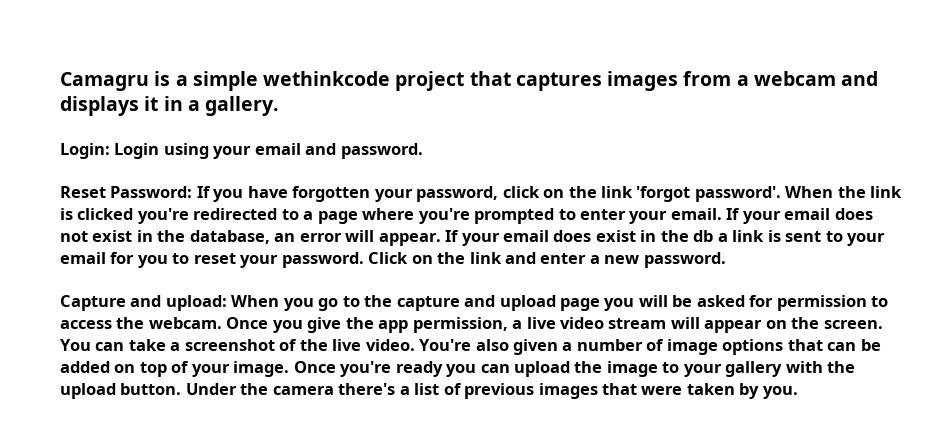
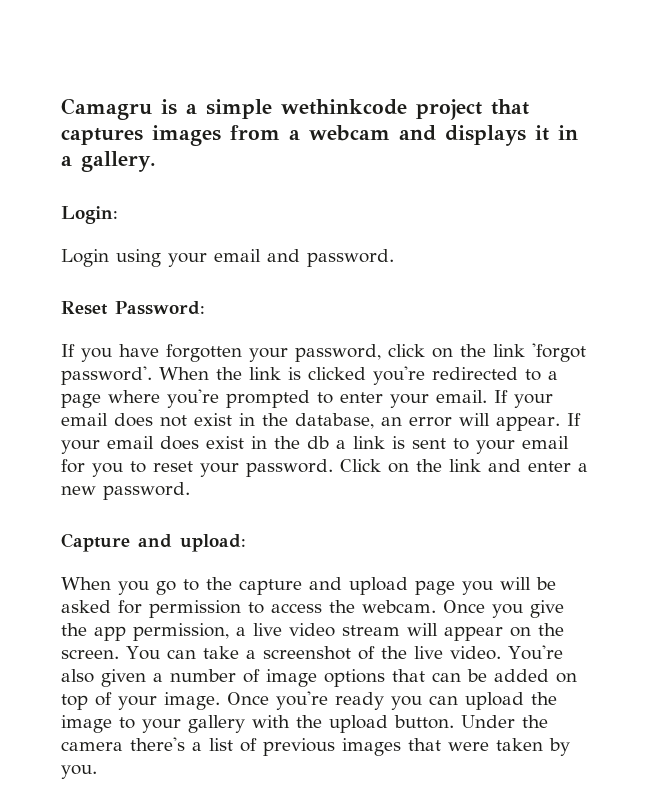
(110, 151) none -> (118, 215) //
(193, 192) none -> (205, 308) //
(227, 303) none -> (246, 543) //

